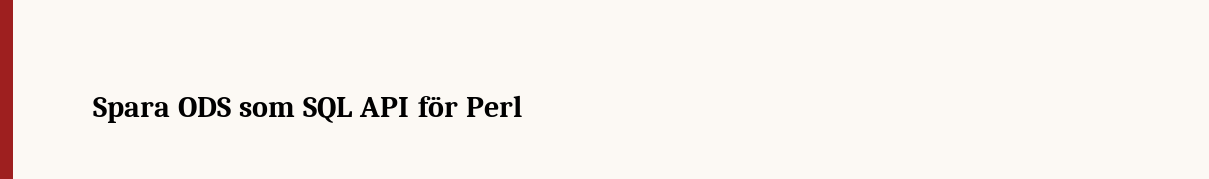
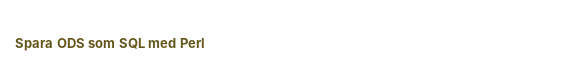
[359,96,458,117] API för -> [148,38,177,48] med

